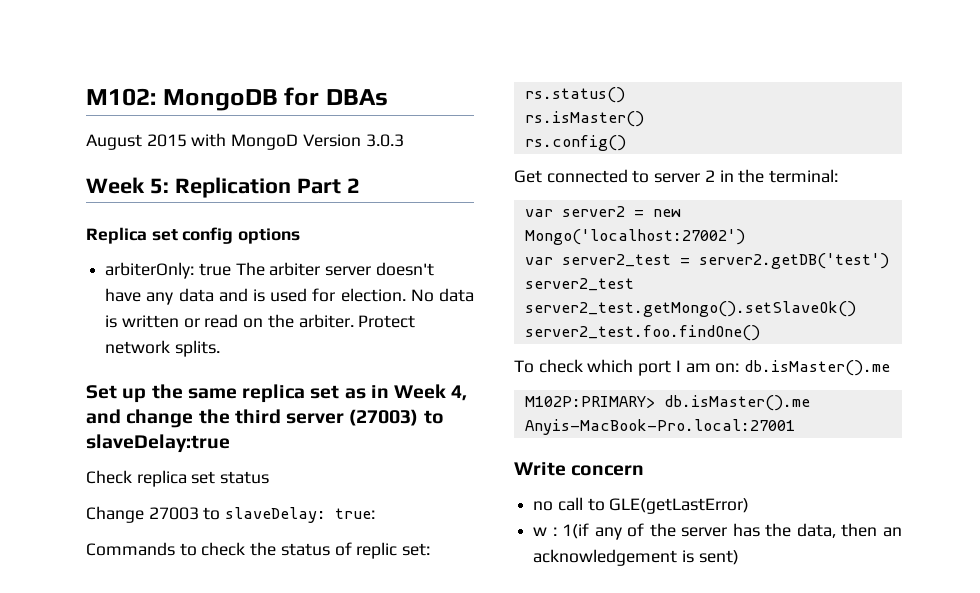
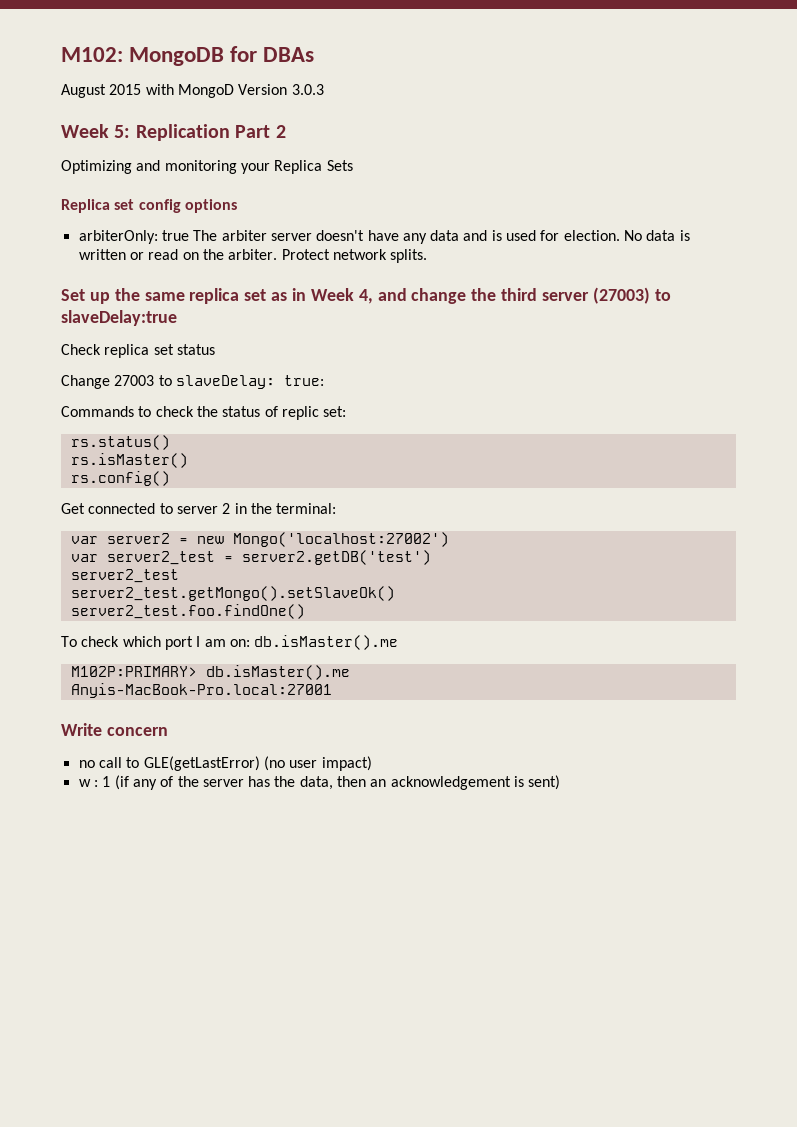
(360, 185) none -> [61,160,353,174] // Optimizing and monitoring your Replica Sets
(750, 506) none -> [263,756,372,771] (no user impact)
[562,523,590,539] 1(if -> [102,775,129,790] 1 (if

